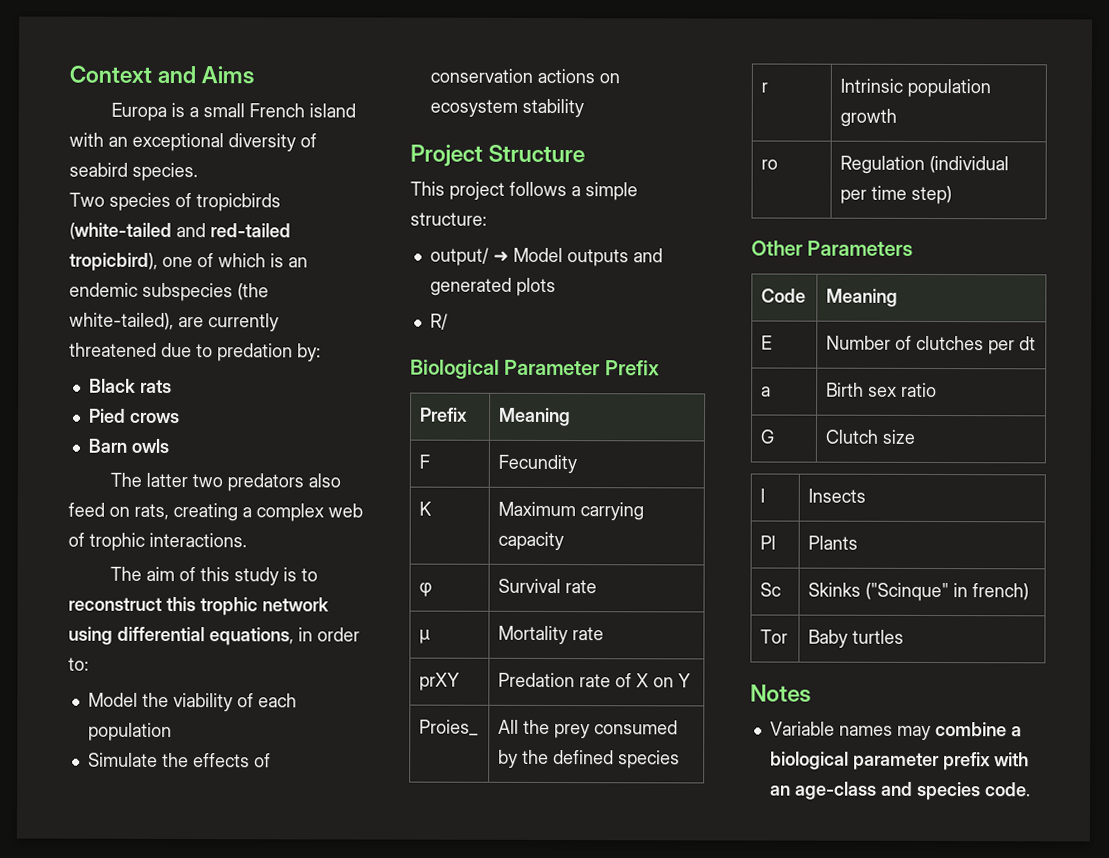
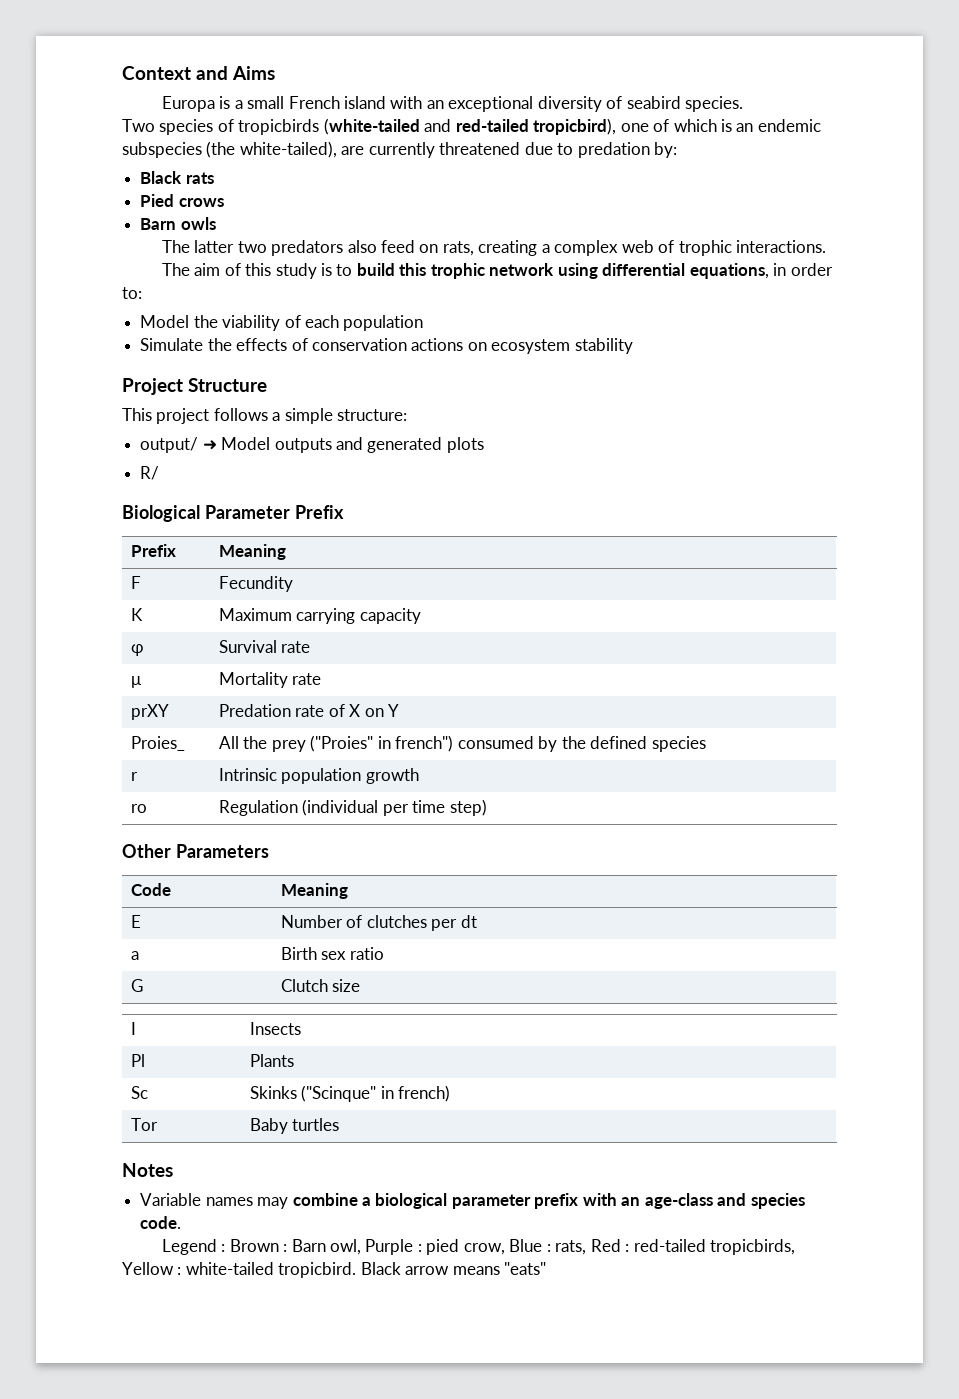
[68,597,162,611] reconstruct -> [356,263,395,276] build
(591, 731) none -> [310,735,454,752] ("Proies" in french")
(1031, 789) none -> [161,1239,795,1255] [122,1262,547,1278] // Legend : Brown : Barn owl, Purple : pied crow, Blue : rats, Red : red-tailed tropicbirds, Yellow : white-tailed tropicbird. Black arrow means "eats"

